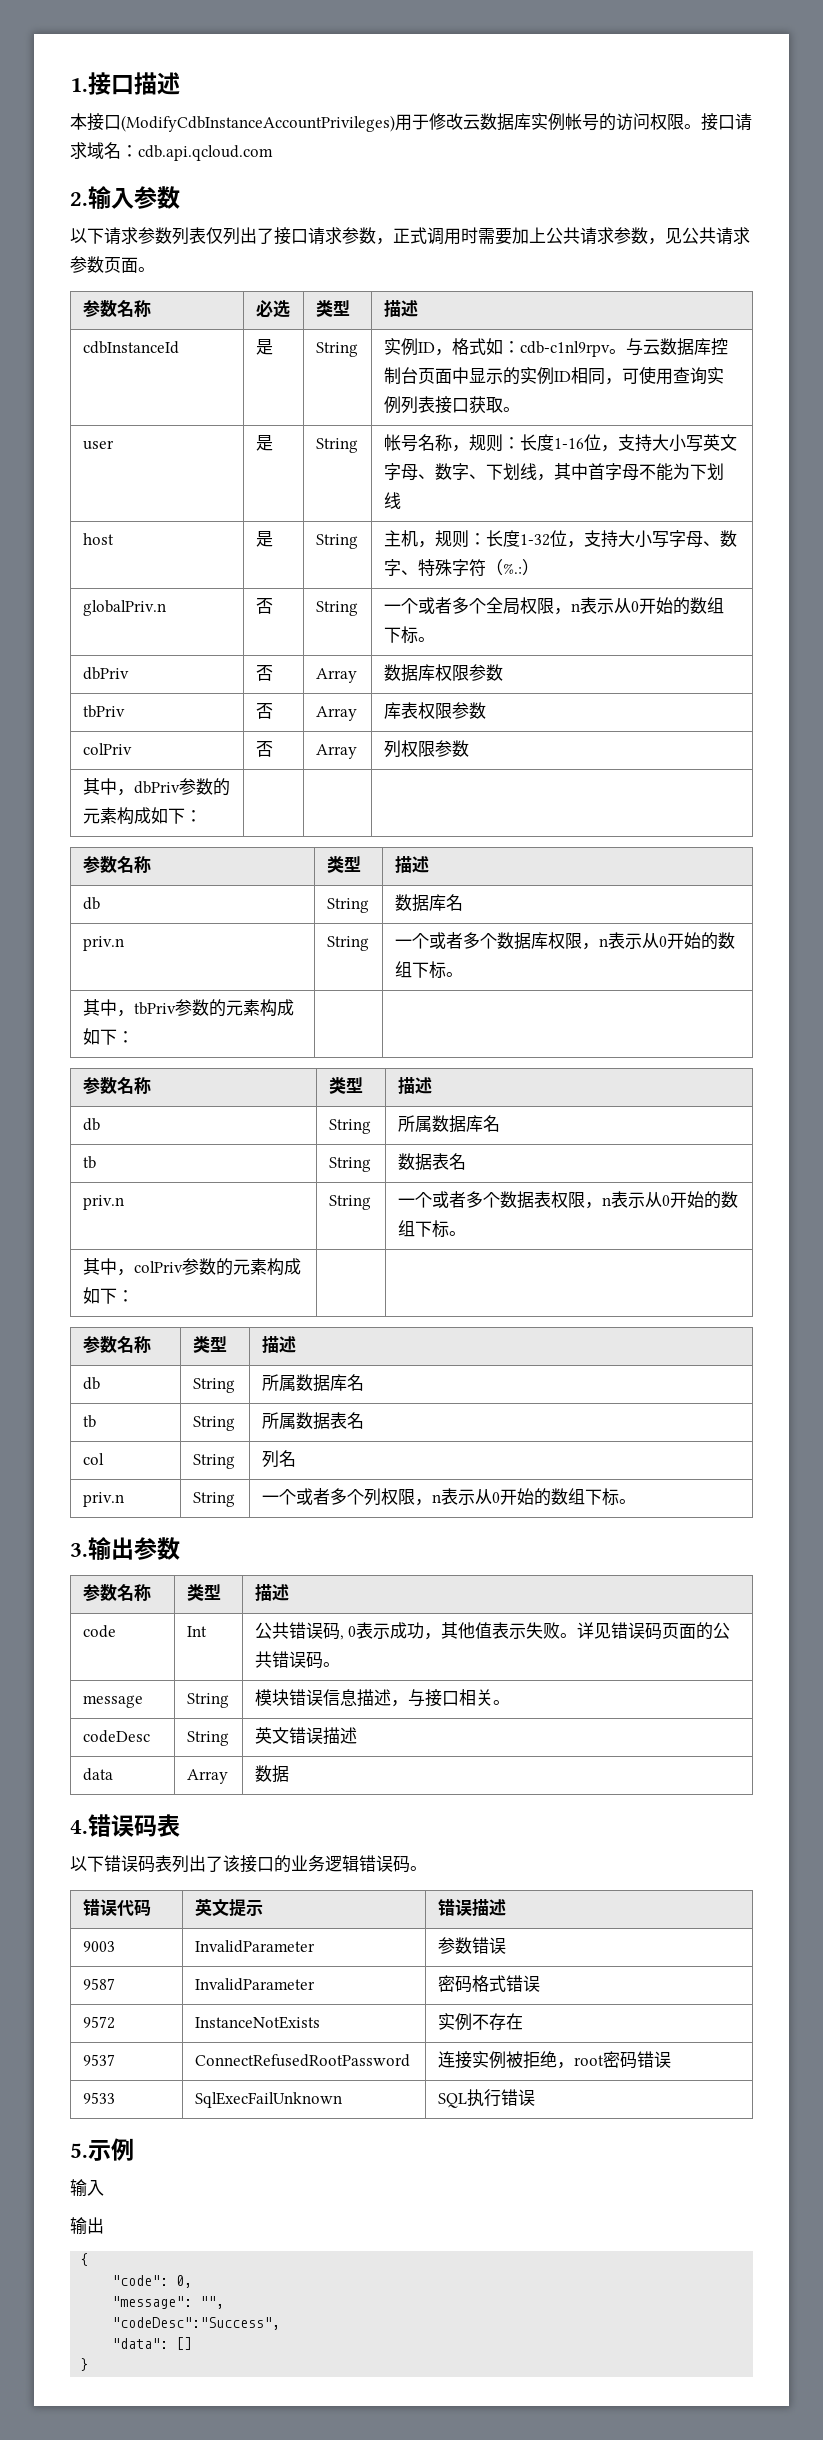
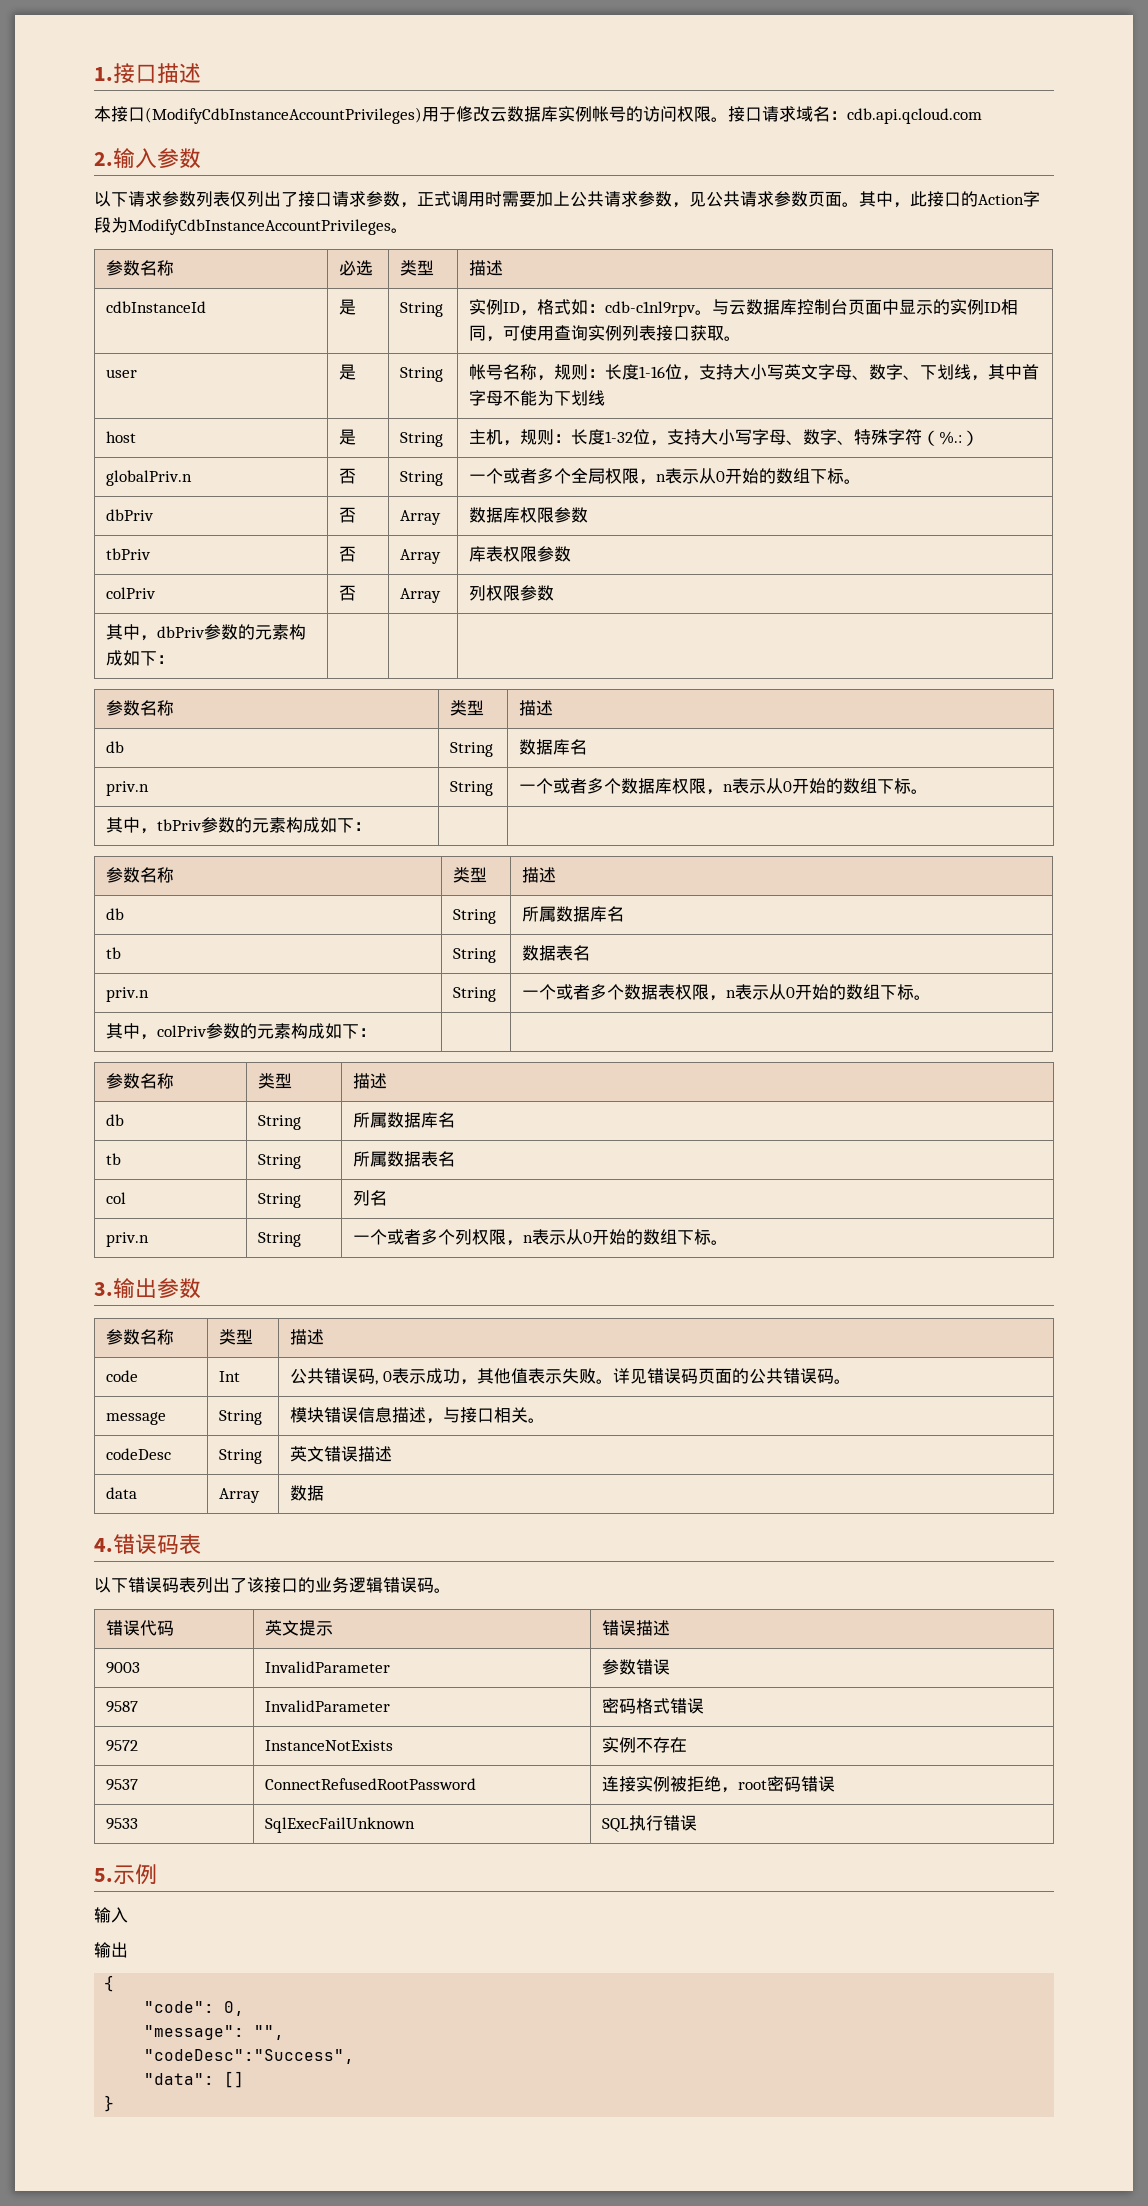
(155, 269) none -> [859,191,1040,208] [94,217,408,235] 其中，此接口的Action字段为ModifyCdbInstanceAccountPrivileges。

